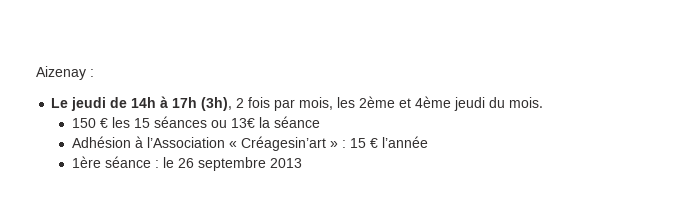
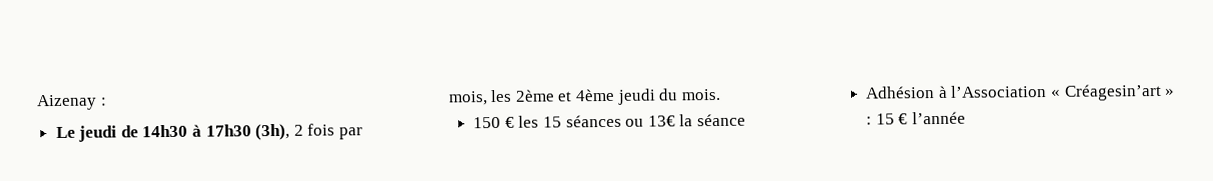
[131,96,198,108] 14h à 17h -> [142,124,252,138] 14h30 à 17h30
[71,156,302,171] // 1ère séance : le 26 septembre 2013 -> (966, 118) none

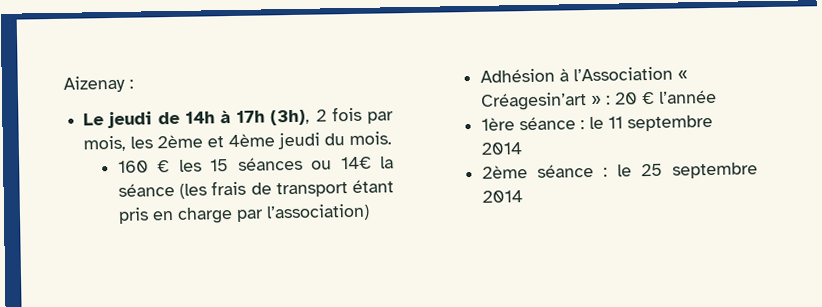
[142,124,252,138] 14h30 à 17h30 -> [184,110,266,124] 14h à 17h
[473,116,502,129] 150 -> [117,160,149,173] 160
[647,115,676,127] 13€ -> [340,156,372,170] 14€
(746, 120) none -> [178,179,394,199] [117,203,370,224] (les frais de transport étant pris en charge par l’association)
[875,113,895,125] 15 -> [614,92,638,105] 20
(966, 118) none -> [480,114,713,132] [480,142,523,155] [481,162,758,179] [481,190,523,203] // 1ère séance : le 11 septembre 2014 // 2ème séance : le 25 septembre 2014

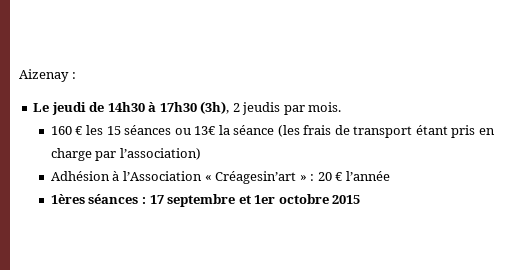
[184,106,395,126] [83,132,346,152] 14h à 17h (3h), 2 fois par mois, les 2ème et 4ème jeudi du -> [107,101,305,115] 14h30 à 17h30 (3h), 2 jeudis par
[340,156,372,170] 14€ -> [194,126,216,135] 13€
[480,114,713,132] [480,142,523,155] [481,162,758,179] [481,190,523,203] 1ère séance : le 11 septembre 2014 // 2ème séance : le 25 septembre 2014 -> [50,194,361,207] 1ères séances : 17 septembre et 1er octobre 2015

